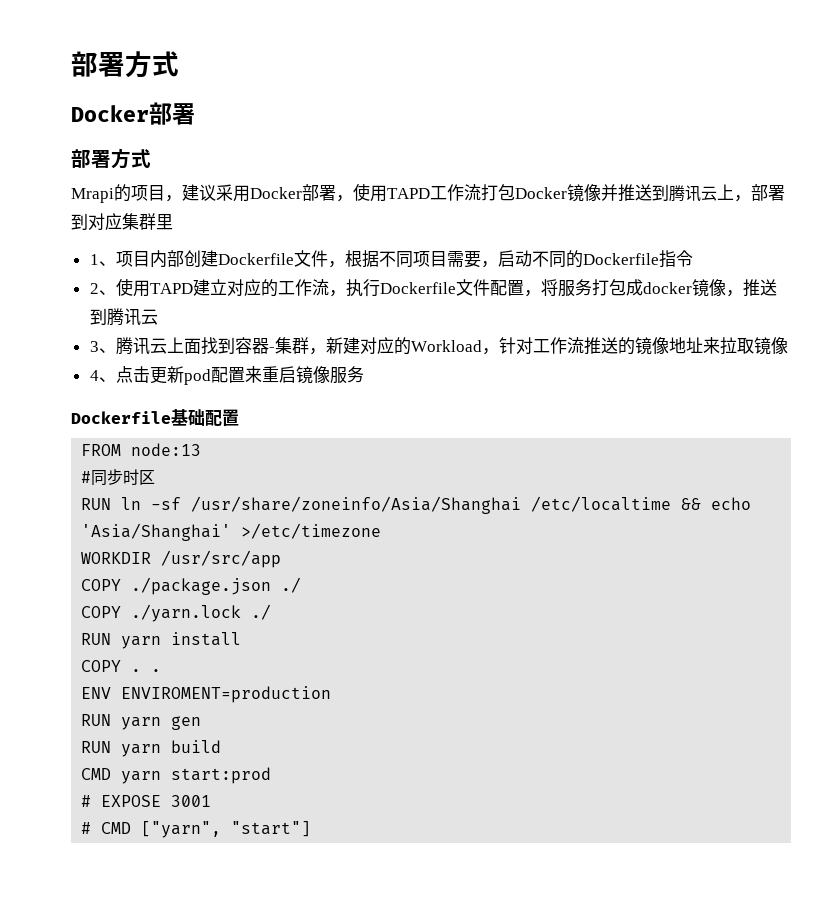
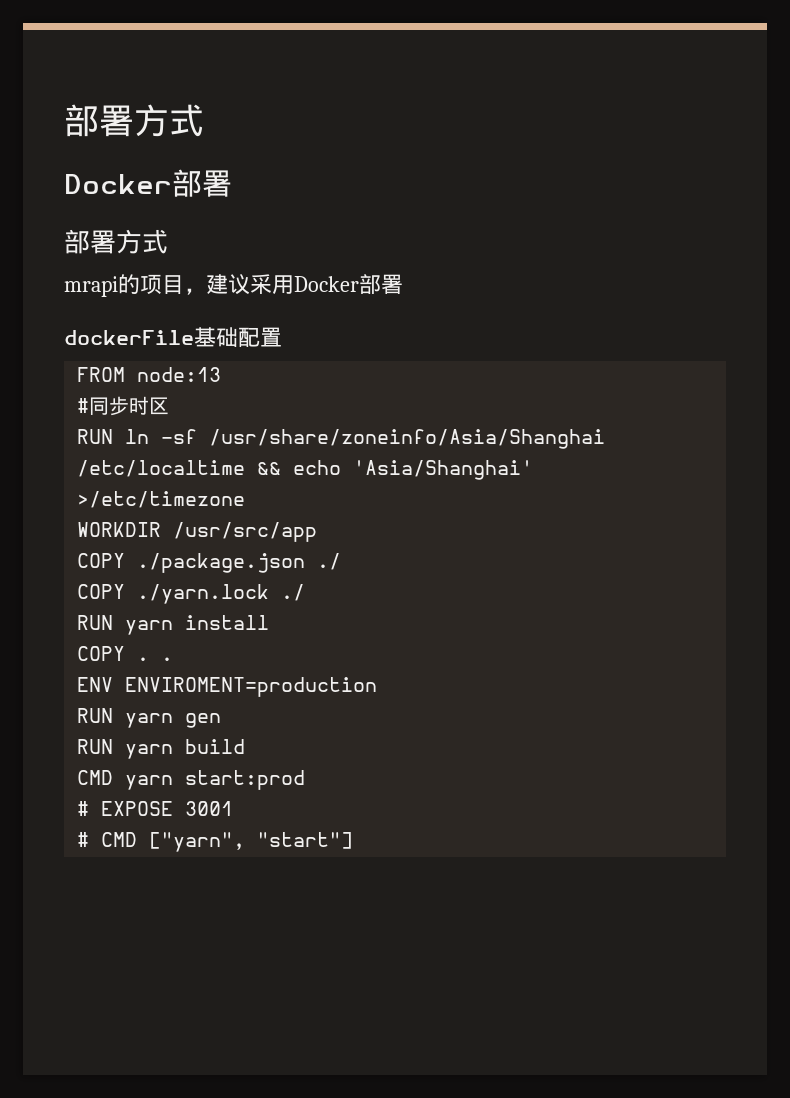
[71,188,114,203] Mrapi -> [64,276,118,297] mrapi
[336,183,785,202] [71,213,173,230] [89,250,693,268] [89,278,777,297] [89,308,158,326] [89,337,788,355] [89,366,364,385] [71,411,171,424] ，使用TAPD工作流打包Docker镜像并推送到腾讯云上，部署到对应集群里 // 1、项目内部创建Dockerfile文件，根据不同项目需要，启动不同的Dockerfile指令 // 2、使用TAPD建立对应的工作流，执行Dockerfile文件配置，将服务打包成docker镜像，推送到腾讯云 // 3、腾讯云上面找到容器-集群，新建对应的Workload，针对工作流推送的镜像地址来拉取镜像 // 4、点击更新pod配置来重启镜像服务 // Dockerfile -> [64,330,194,345] // dockerFile

